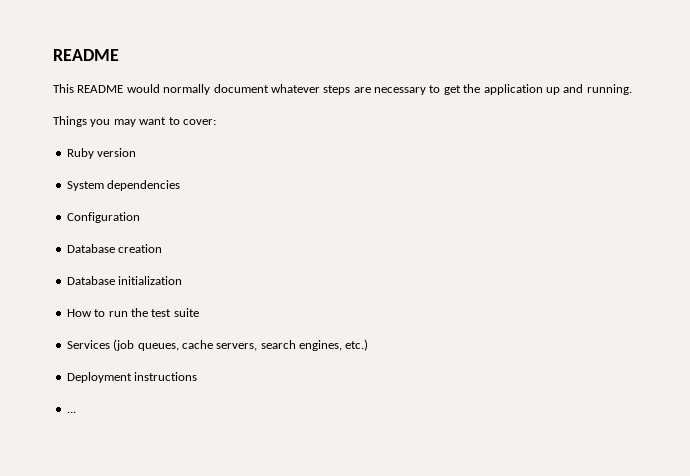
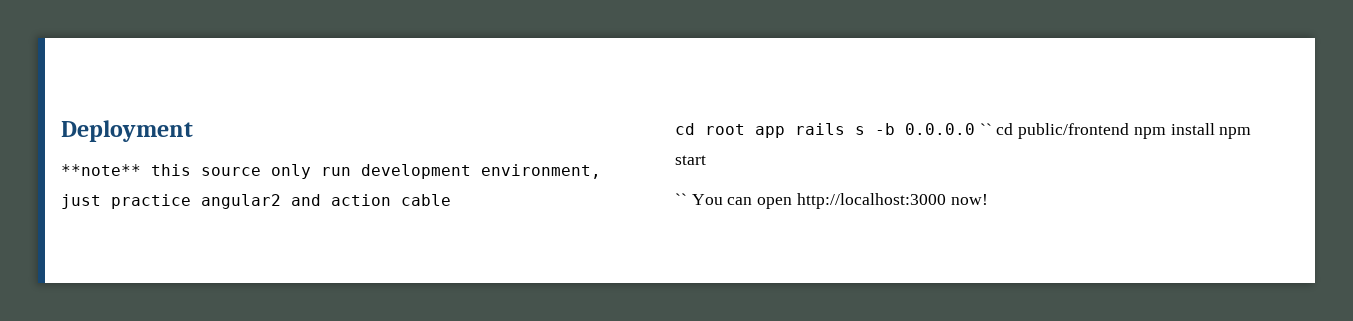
[53,49,119,61] [53,84,632,95] [53,116,216,127] [66,148,137,159] [66,180,181,191] [66,212,140,223] [66,244,163,253] [66,276,183,285] [66,308,199,317] [66,339,369,351] [66,372,198,383] [66,411,76,413] README // This README would normally document whatever steps are necessary to get the application up and running. // Things you may want to cover: // Ruby version // System dependencies // Configuration // Database creation // Database initialization // How to run the test suite // Services (job queues, cache servers, search engines, etc.) // Deployment instructions // ... -> [61,120,193,142] [61,164,601,179] [61,194,451,209] [675,123,1252,139] [675,155,706,165] [675,193,988,209] Deployment // **note** this source only run development environment, just practice angular2 and action cable // cd root app rails s -b 0.0.0.0 `` cd public/frontend npm install npm start // `` You can open http://localhost:3000 now!

